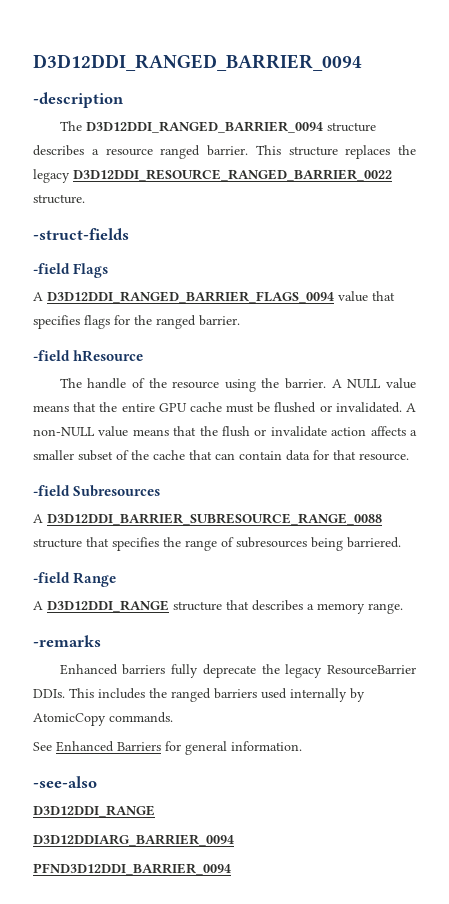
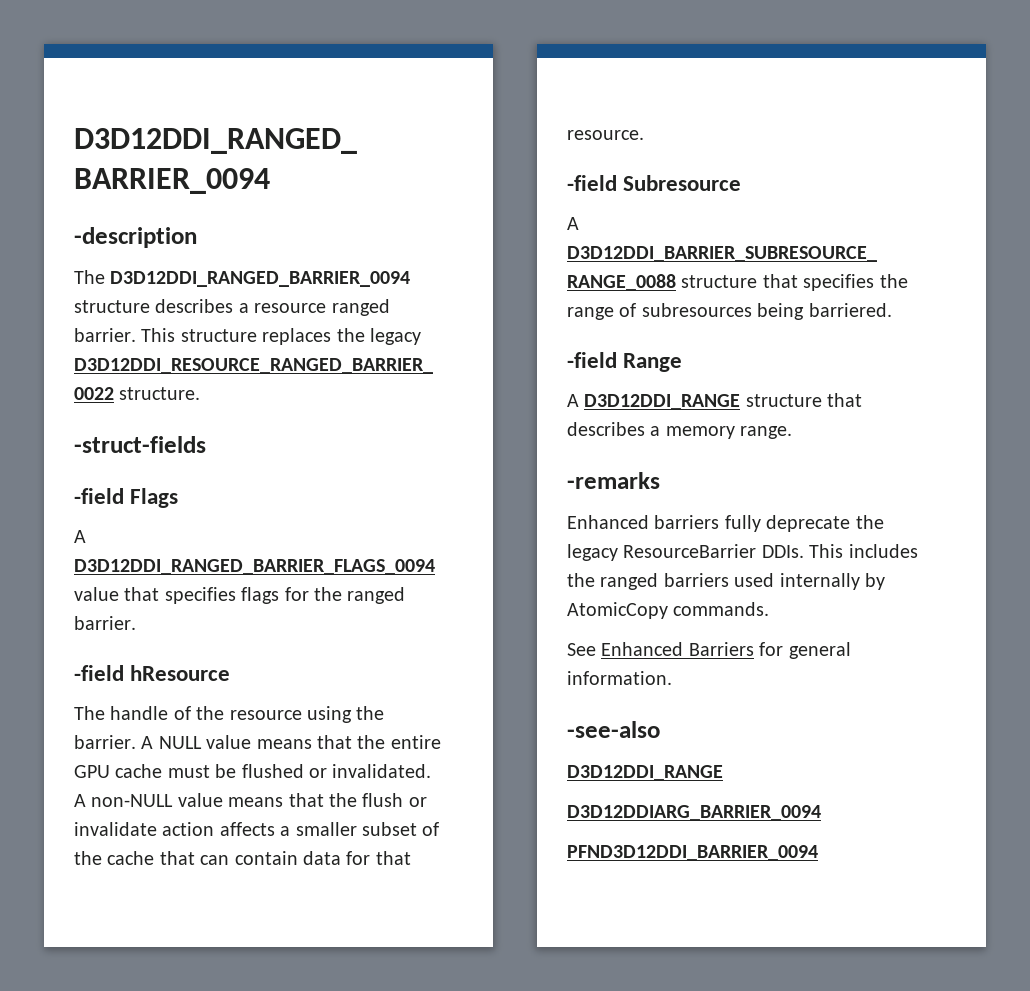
[73,485,161,497] Subresources -> [623,175,742,191] Subresource

